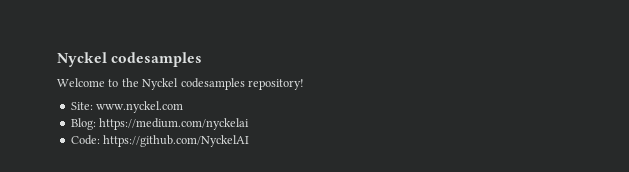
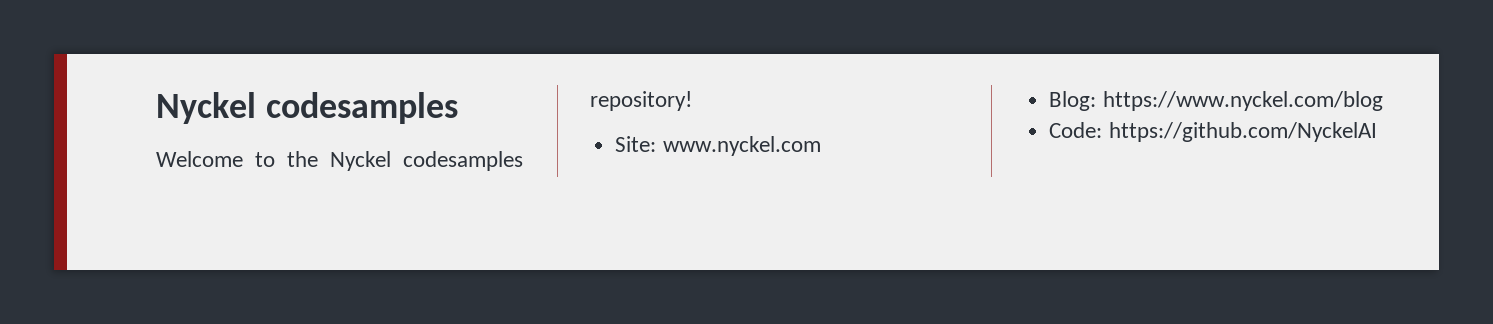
[99,118,250,130] https://medium.com/nyckelai -> [1102,91,1383,111] https://www.nyckel.com/blog

